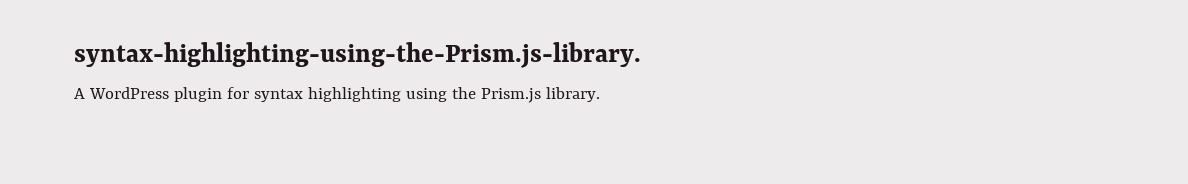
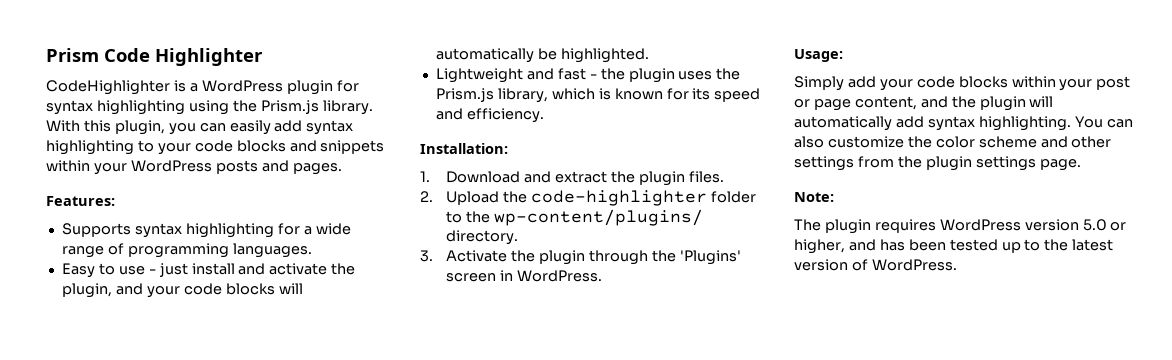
[74,42,641,68] [74,88,85,99] syntax-highlighting-using-the-Prism.js-library. // A -> [46,48,263,66] [46,80,198,95] Prism Code Highlighter // CodeHighlighter is a
(600, 94) none -> [46,120,354,135] [46,140,385,155] [46,160,342,175] [46,196,115,206] [61,223,351,238] [61,243,312,258] [61,263,356,278] [61,283,303,298] [435,48,649,63] [435,68,741,83] [435,88,761,103] [435,108,544,123] [420,143,508,154] [420,171,724,186] [420,190,756,206] [446,209,703,226] [446,230,519,245] [420,250,741,265] [446,270,602,282] [794,49,843,62] [794,76,1131,91] [794,96,1054,111] [794,116,1133,131] [794,136,1112,148] [794,156,1081,171] [794,192,834,202] [794,219,1127,234] [794,239,1114,254] [794,259,957,271] With this plugin, you can easily add syntax highlighting to your code blocks and snippets within your WordPress posts and pages. // Features: // Supports syntax highlighting for a wide range of programming languages. // Easy to use - just install and activate the plugin, and your code blocks will automatically be highlighted. // Lightweight and fast - the plugin uses the Prism.js library, which is known for its speed and efficiency. // Installation: // 1. Download and extract the plugin files. // 2. Upload the code-highlighter folder to the wp-content/plugins/ directory. // 3. Activate the plugin through the 'Plugins' screen in WordPress. // Usage: // Simply add your code blocks within your post or page content, and the plugin will automatically add syntax highlighting. You can also customize the color scheme and other settings from the plugin settings page. // Note: // The plugin requires WordPress version 5.0 or higher, and has been tested up to the latest version of WordPress.

